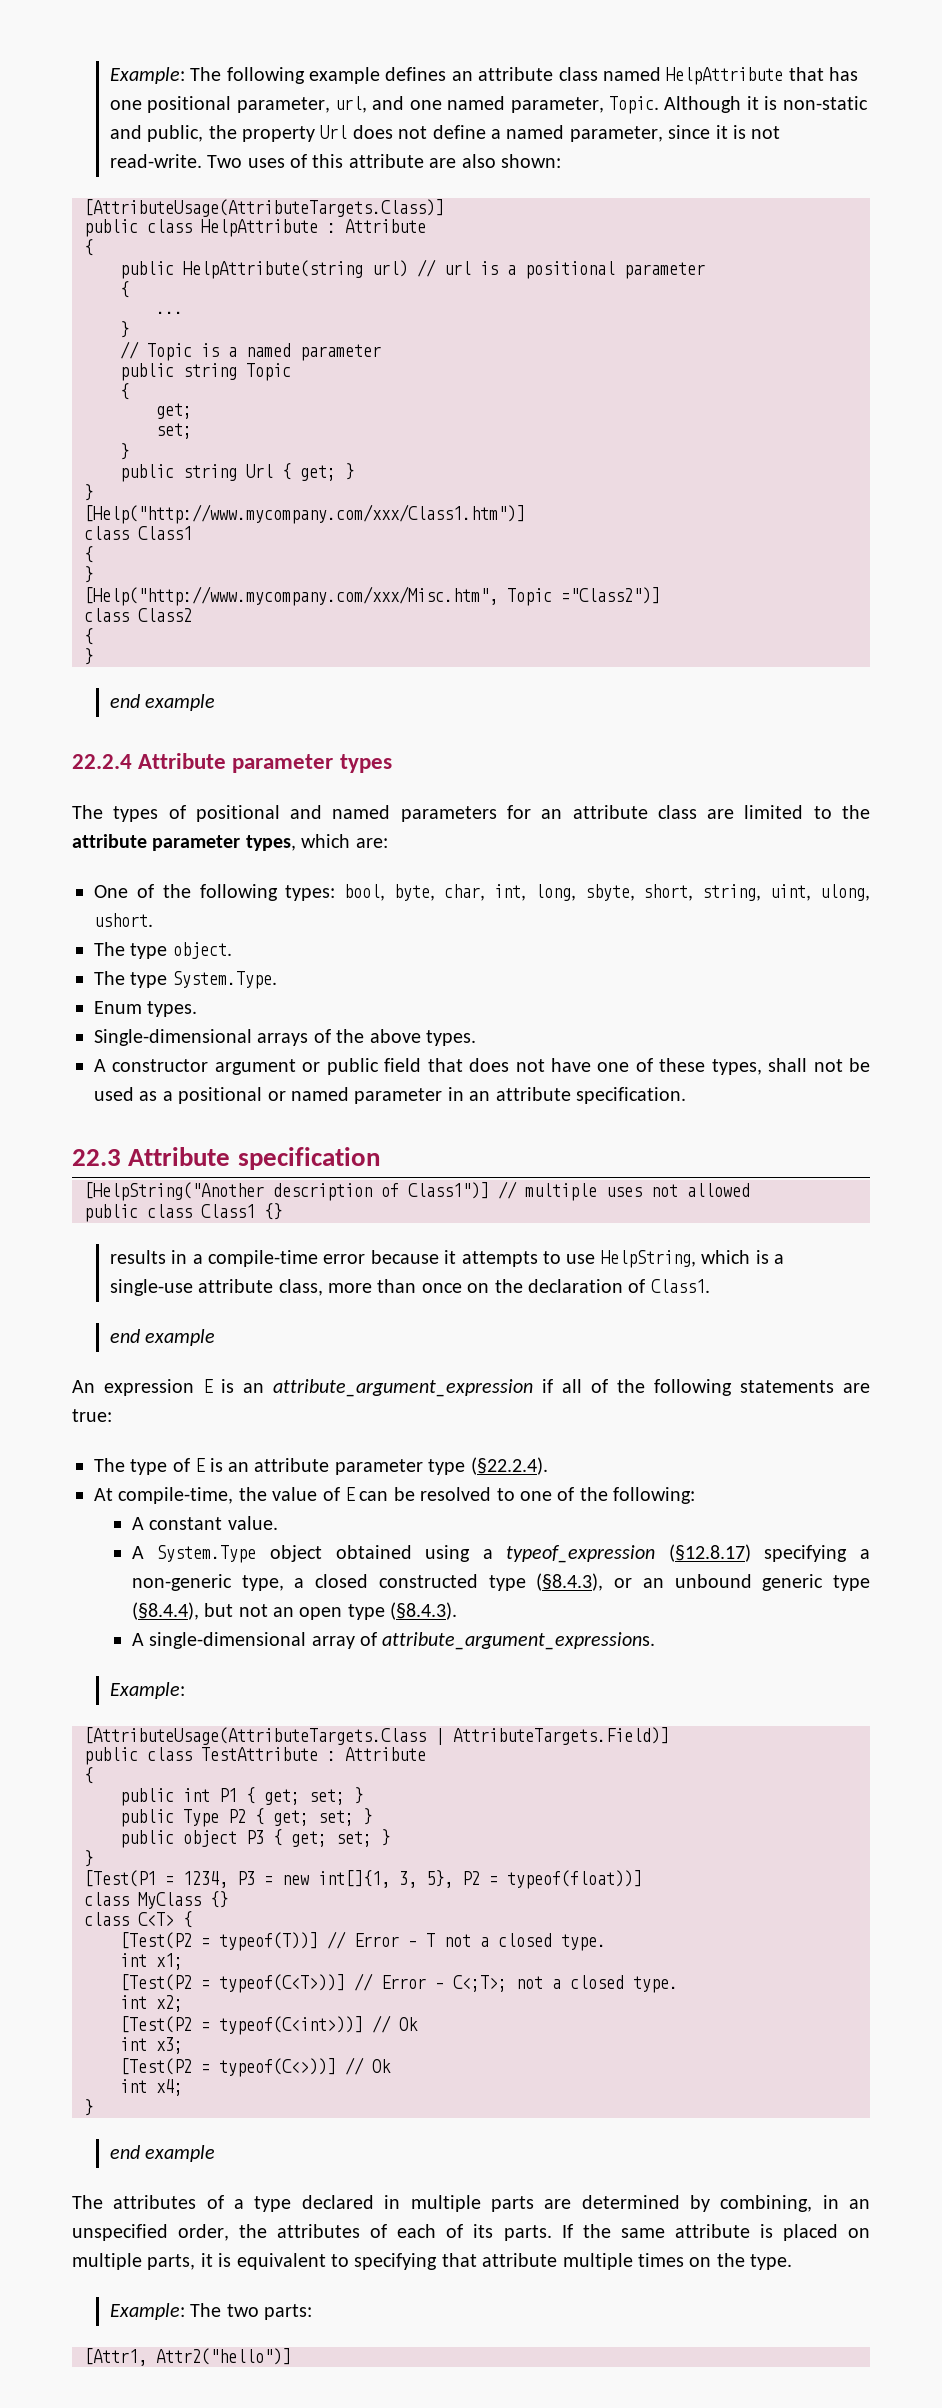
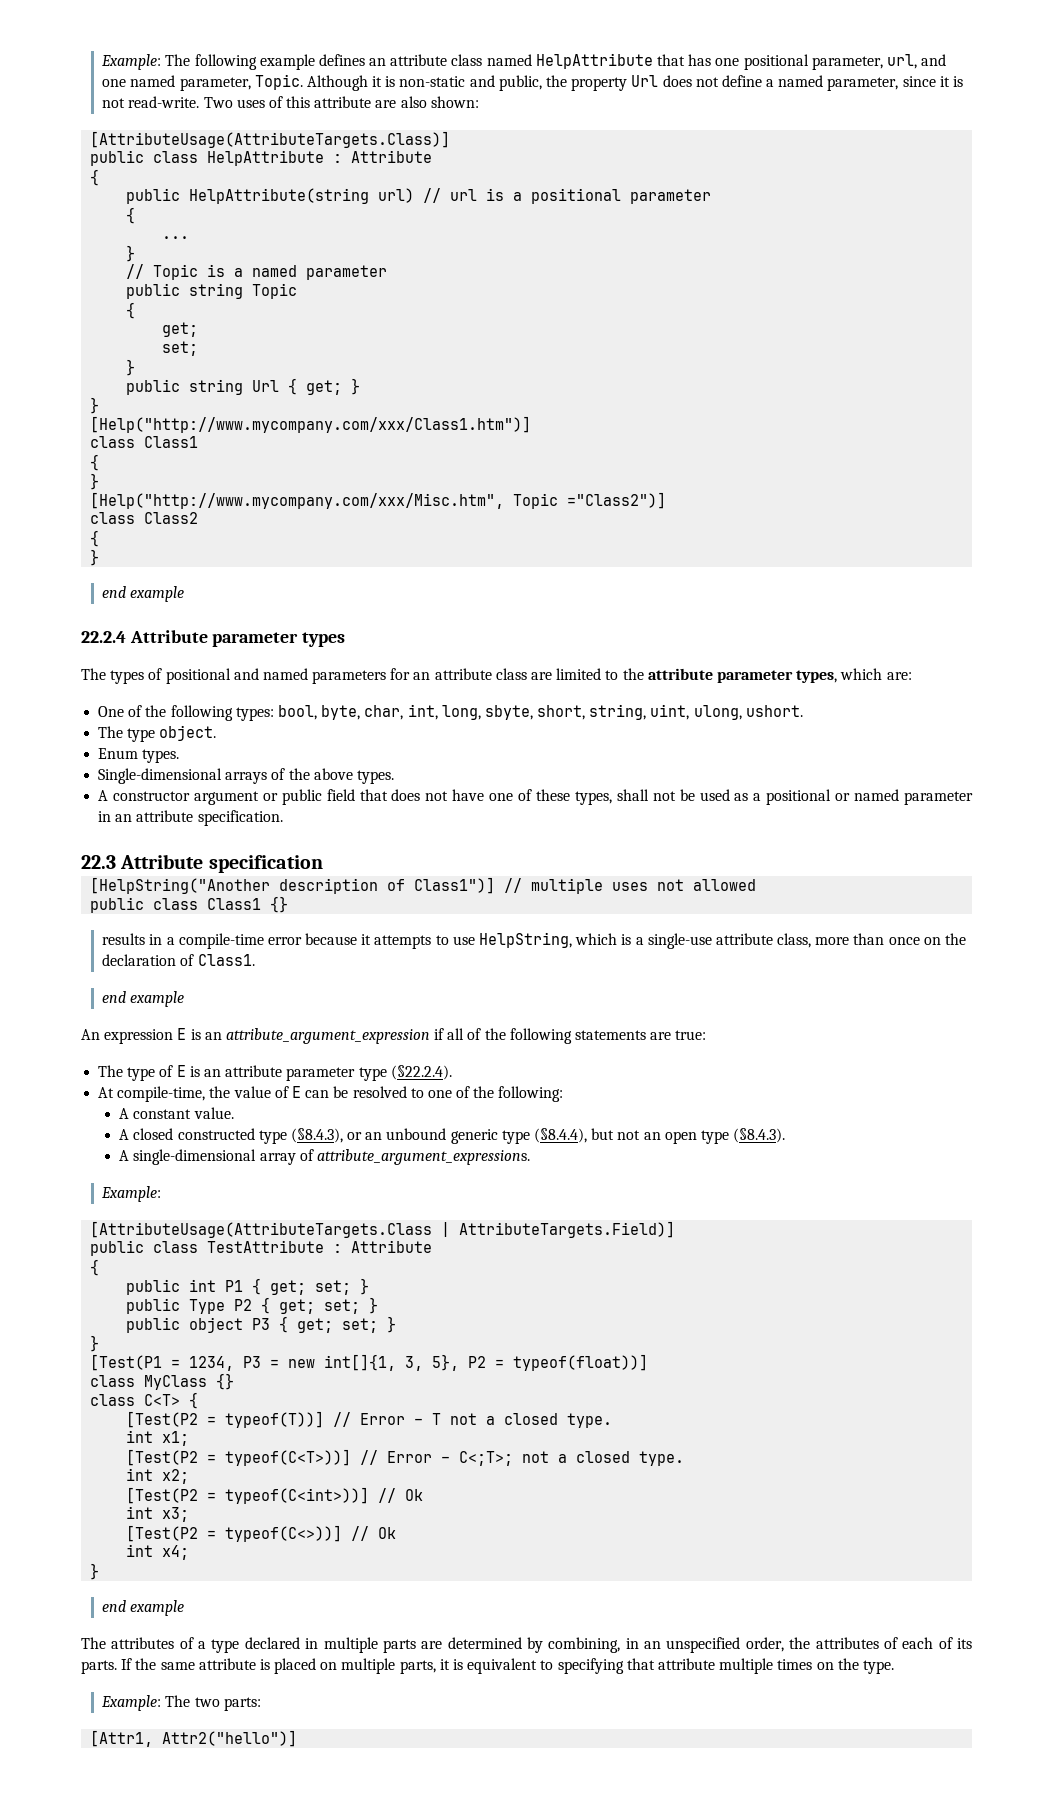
[94,971,277,989] // The type System.Type. -> (217, 733) none
[157,1544,870,1563] [131,1574,305,1591] System.Type object obtained using a typeof_expression (§12.8.17) specifying a non-generic type, a -> (130, 1134) none

